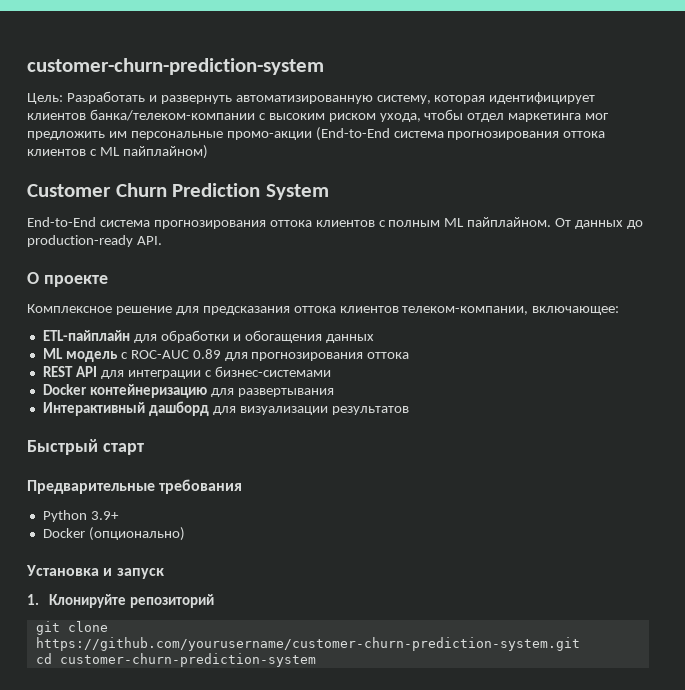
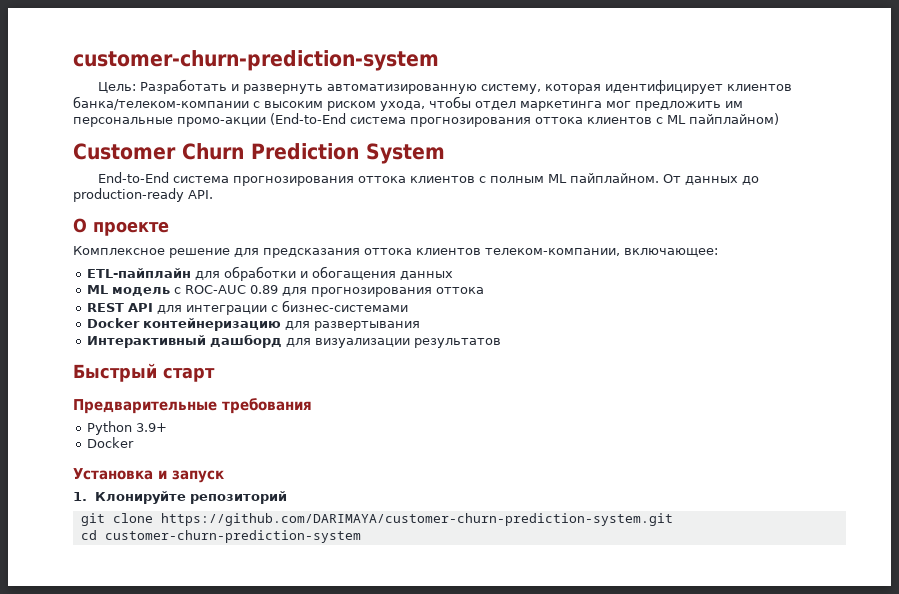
[88,527,185,541] (опционально) -> (135, 442) none
[35,637,580,651] https://github.com/yourusername/customer-churn-prediction-system.git -> [160,513,673,526] https://github.com/DARIMAYA/customer-churn-prediction-system.git

